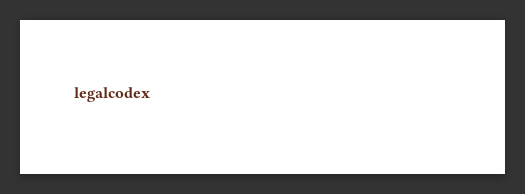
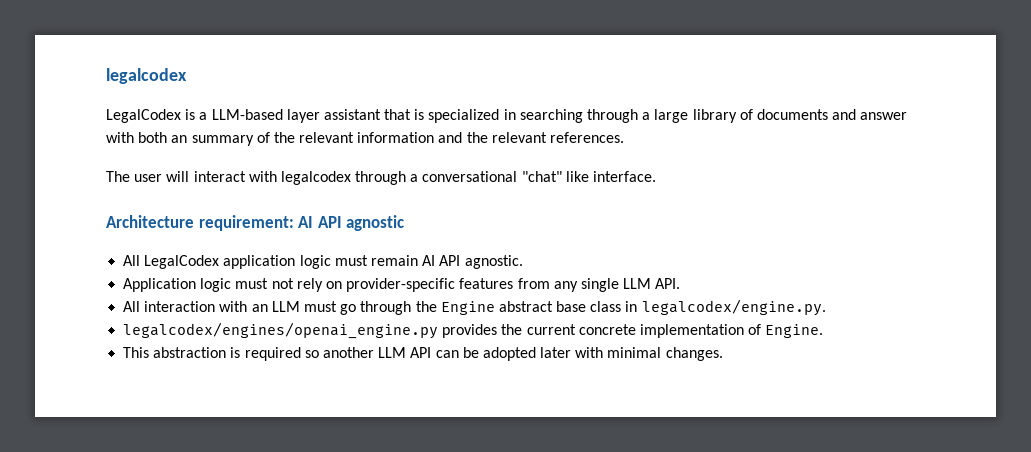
[74,87,150,102] legalcodex -> [106,68,187,84] [106,109,908,123] [106,132,625,146] [106,171,657,185] [106,215,405,231] [123,255,523,269] [123,278,681,292] [123,299,826,316] [123,322,824,339] [123,347,723,361] legalcodex // LegalCodex is a LLM-based layer assistant that is specialized in searching through a large library of documents and answer with both an summary of the relevant information and the relevant references. // The user will interact with legalcodex through a conversational "chat" like interface. // Architecture requirement: AI API agnostic // All LegalCodex application logic must remain AI API agnostic. // Application logic must not rely on provider-specific features from any single LLM API. // All interaction with an LLM must go through the Engine abstract base class in legalcodex/engine.py. // legalcodex/engines/openai_engine.py provides the current concrete implementation of Engine. // This abstraction is required so another LLM API can be adopted later with minimal changes.

